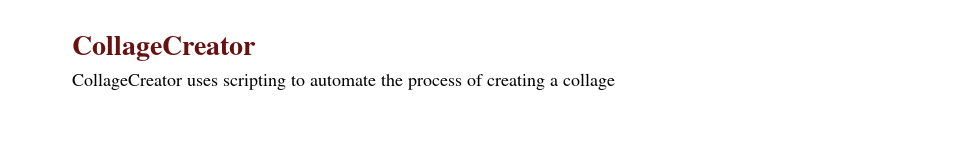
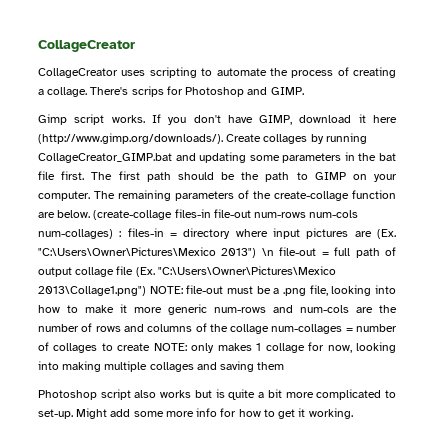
[563,73,615,90] collage -> [47,86,304,97] [38,114,398,125] [38,133,367,144] [38,152,396,163] [38,171,398,182] [38,190,396,201] [38,209,359,220] [38,228,396,239] [38,247,396,258] [38,266,336,277] [38,285,396,296] [38,304,397,315] [38,323,397,334] [38,342,396,353] [38,361,285,372] [38,389,396,400] [38,408,353,419] collage. There's scrips for Photoshop and GIMP. // Gimp script works. If you don't have GIMP, download it here (http://www.gimp.org/downloads/). Create collages by running CollageCreator_GIMP.bat and updating some parameters in the bat file first. The first path should be the path to GIMP on your computer. The remaining parameters of the create-collage function are below. (create-collage files-in file-out num-rows num-cols num-collages) : files-in = directory where input pictures are (Ex. "C:\Users\Owner\Pictures\Mexico 2013") \n file-out = full path of output collage file (Ex. "C:\Users\Owner\Pictures\Mexico 2013\Collage1.png") NOTE: file-out must be a .png file, looking into how to make it more generic num-rows and num-cols are the number of rows and columns of the collage num-collages = number of collages to create NOTE: only makes 1 collage for now, looking into making multiple collages and saving them // Photoshop script also works but is quite a bit more complicated to set-up. Might add some more info for how to get it working.

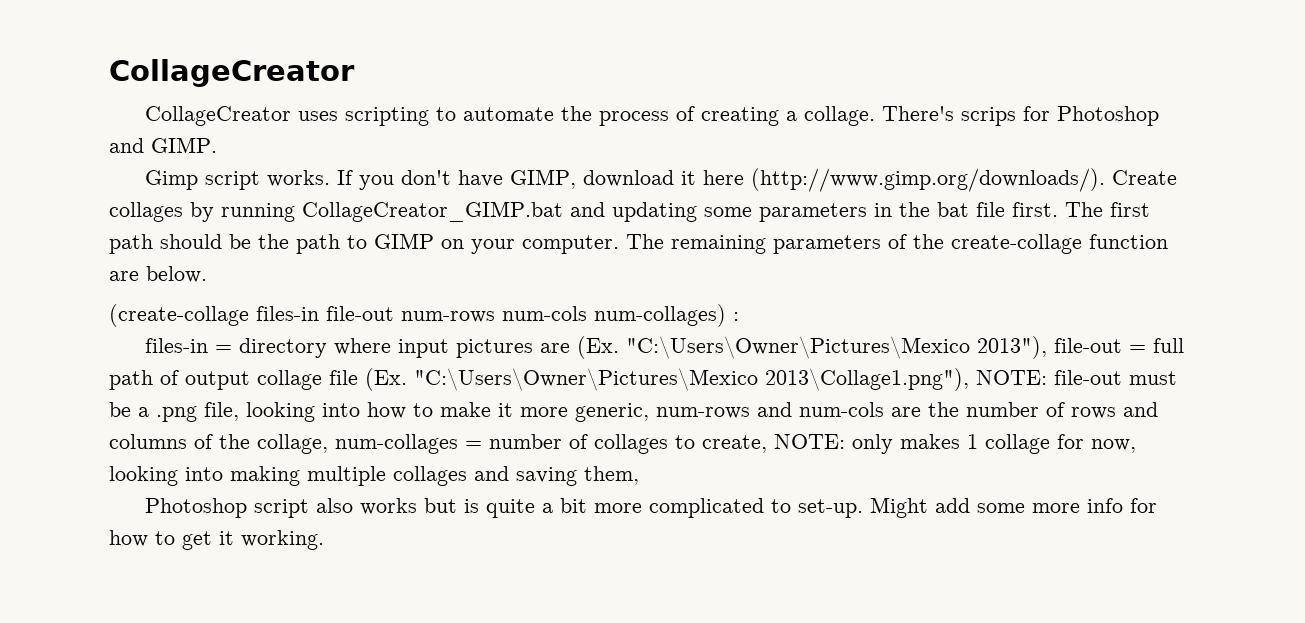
(91, 214) none -> (207, 274) //
(122, 234) none -> (739, 316) //
[221,248,274,258] 2013") \n -> [977,336,1048,359] 2013"),
[38,286,146,296] 2013\Collage1.png") -> [765,368,969,391] 2013\Collage1.png"),
[168,304,207,315] generic -> [575,403,649,422] generic,
[230,324,270,334] collage -> [257,434,328,454] collage,
[117,343,151,351] create -> [702,435,767,453] create,
[257,362,285,370] them -> [584,466,639,485] them,

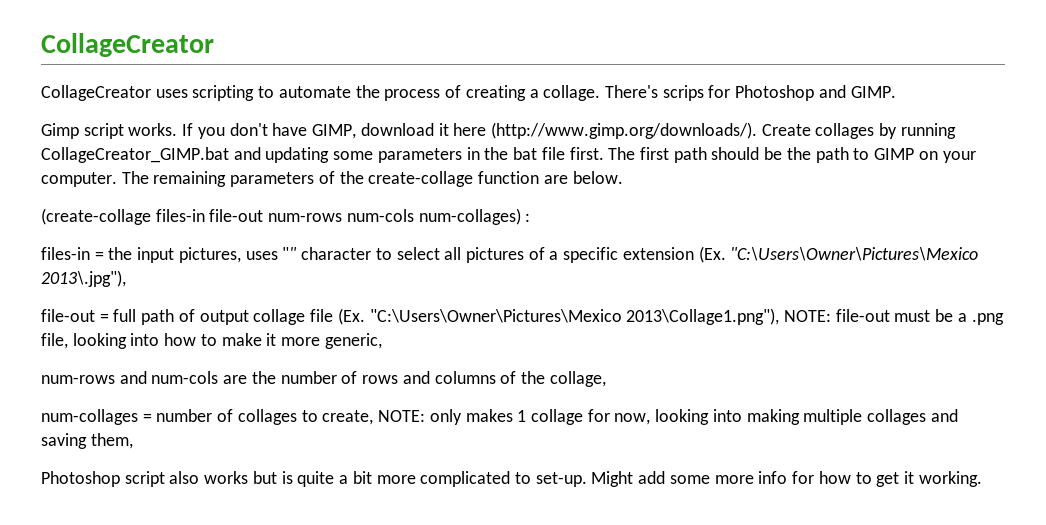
[239,336,1048,359] directory where input pictures are (Ex. "C:\Users\Owner\Pictures\Mexico 2013"), -> [108,246,979,263] [41,270,126,287] the input pictures, uses "" character to select all pictures of a specific extension (Ex. "C:\Users\Owner\Pictures\Mexico 2013\.jpg"), //
(649, 412) none -> (382, 341) //
(328, 444) none -> (606, 379) //

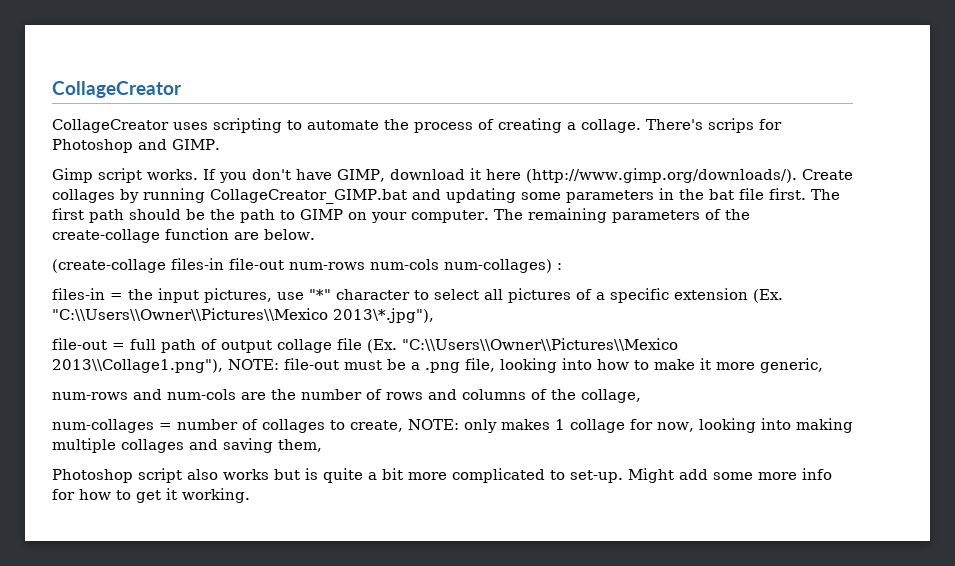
[245,247,298,260] uses "" -> [277,289,331,300] use "*"
[730,247,979,261] [41,270,126,287] "C:\Users\Owner\Pictures\Mexico 2013\.jpg"), -> [52,308,434,323] "C:\\Users\\Owner\\Pictures\\Mexico 2013\*.jpg"),
[369,308,780,325] "C:\Users\Owner\Pictures\Mexico 2013\Collage1.png"), -> [402,338,678,351] [52,359,223,373] "C:\\Users\\Owner\\Pictures\\Mexico 2013\\Collage1.png"),

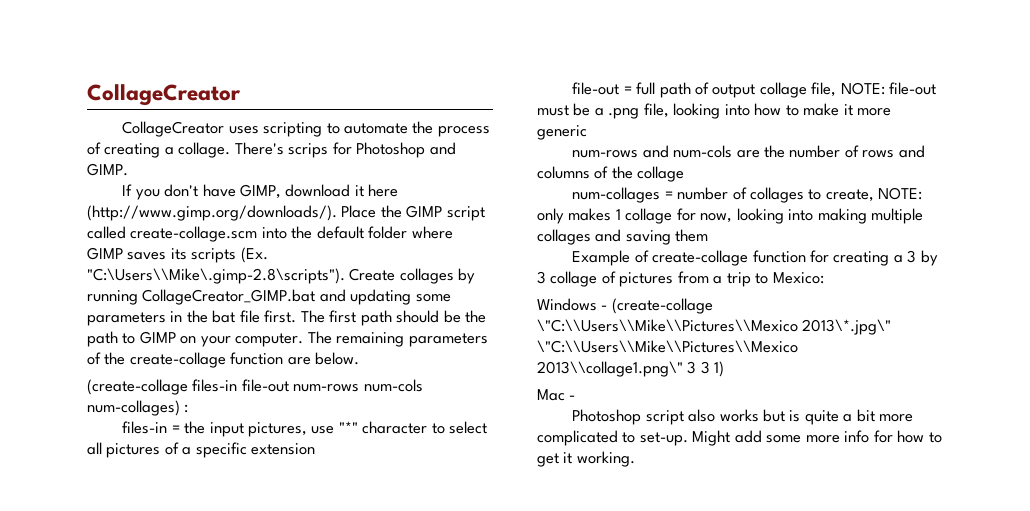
[52,168,198,183] Gimp script works. -> (128, 169) none
(797, 175) none -> [341,205,485,221] [87,226,453,242] [87,247,268,263] [87,268,345,284] Place the GIMP script called create-collage.scm into the default folder where GIMP saves its scripts (Ex. "C:\Users\\Mike\.gimp-2.8\scripts").
[753,289,783,303] [52,308,434,323] (Ex. "C:\\Users\\Owner\\Pictures\\Mexico 2013\*.jpg"), -> (316, 449) none
[337,338,678,353] [52,359,223,373] file (Ex. "C:\\Users\\Owner\\Pictures\\Mexico 2013\\Collage1.png"), -> [811,82,837,97] file,
[760,358,823,373] generic, -> [537,125,587,140] generic
[581,389,641,403] collage, -> [637,166,685,182] collage
[278,439,322,452] them, -> [675,229,709,242] [572,250,938,266] [537,271,824,287] [537,298,713,314] [537,319,892,335] [537,340,798,353] [537,361,725,377] [537,389,576,401] them // Example of create-collage function for creating a 3 by 3 collage of pictures from a trip to Mexico: // Windows - (create-collage \"C:\\Users\\Mike\\Pictures\\Mexico 2013\*.jpg\" \"C:\\Users\\Mike\\Pictures\\Mexico 2013\\collage1.png\" 3 3 1) // Mac -

